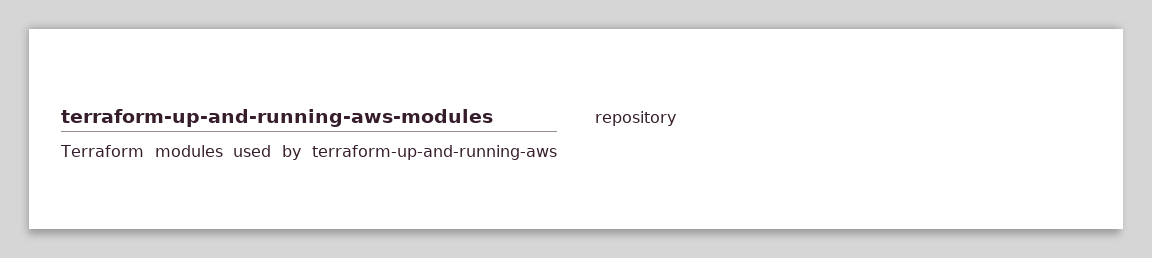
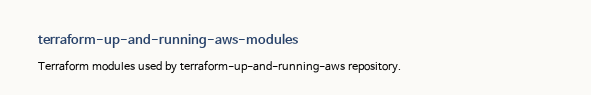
[595,111,676,126] repository -> [347,62,401,74] repository.

